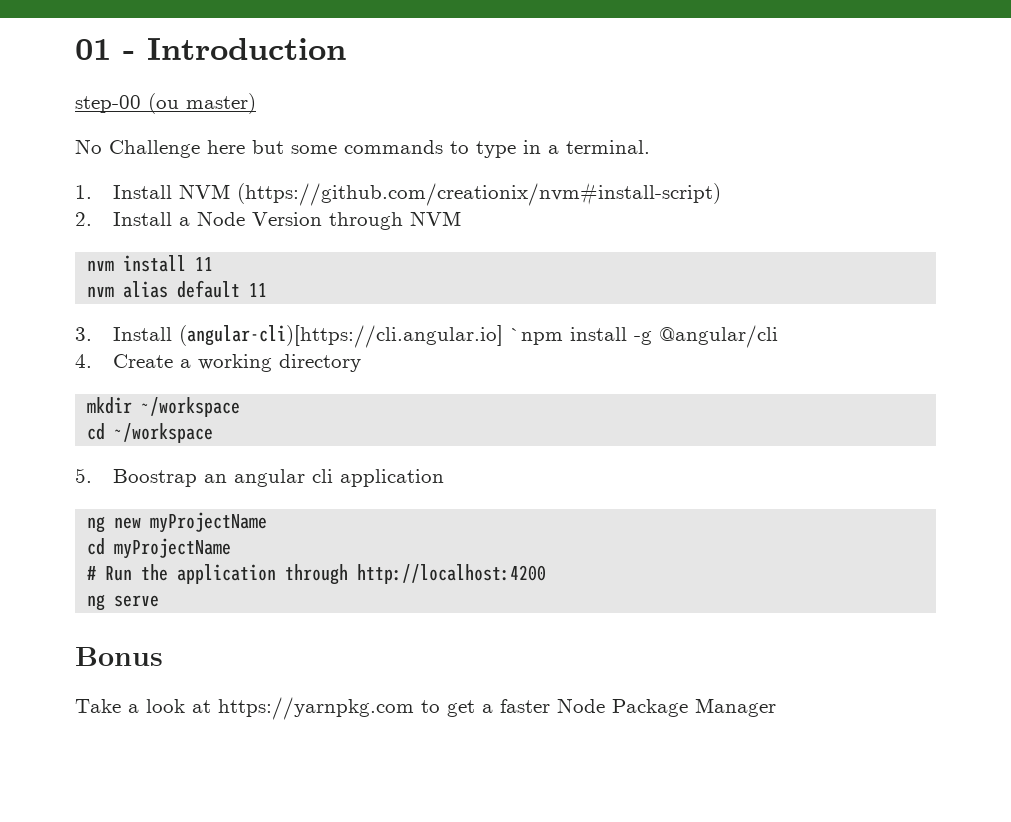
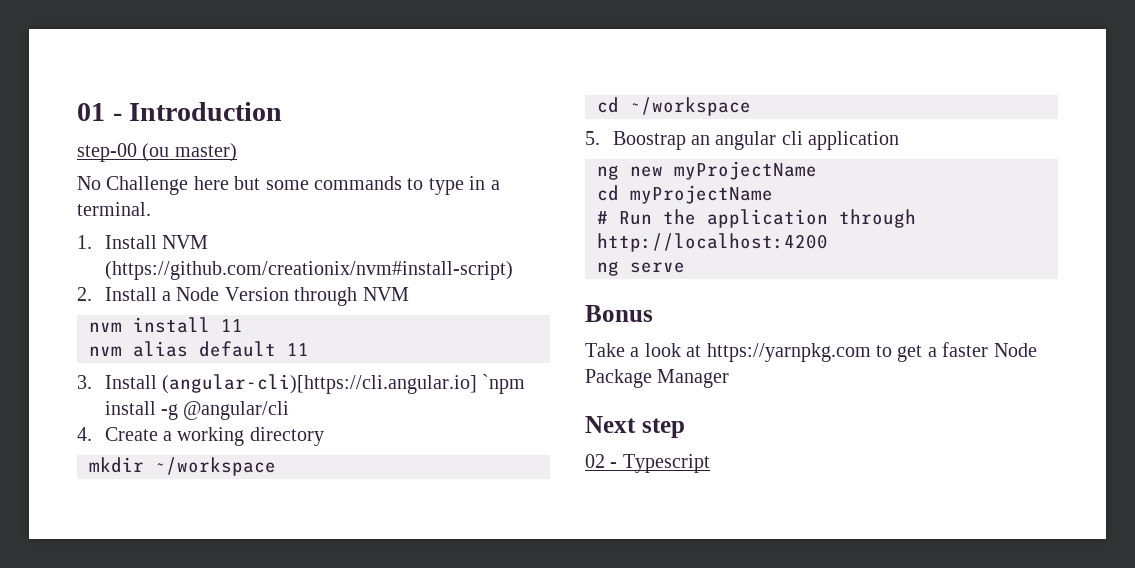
(776, 707) none -> [585,416,685,438] [585,454,710,473] // Next step // 02 - Typescript

